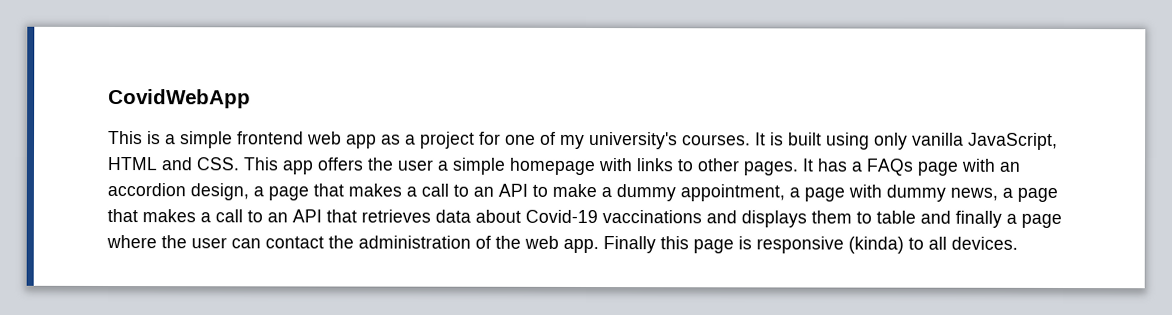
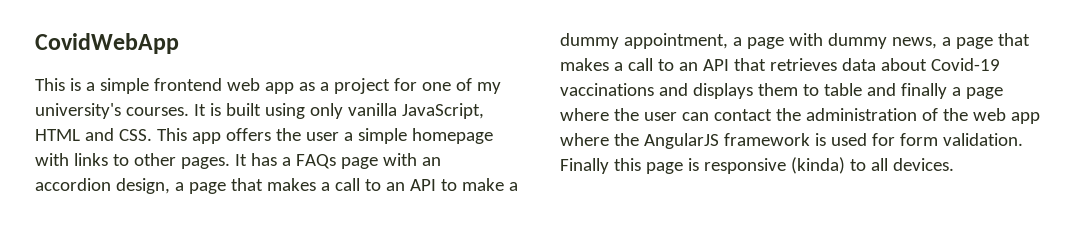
[563,238,599,254] app. -> [1010,112,1040,124] [560,133,1023,149] app where the AngularJS framework is used for form validation.

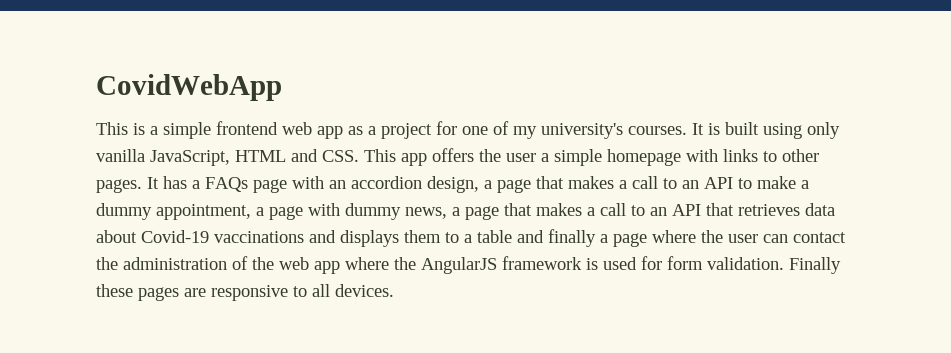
(819, 90) none -> [464,234,472,243] a
[613,157,845,174] this page is responsive (kinda) -> [96,284,288,301] these pages are responsive

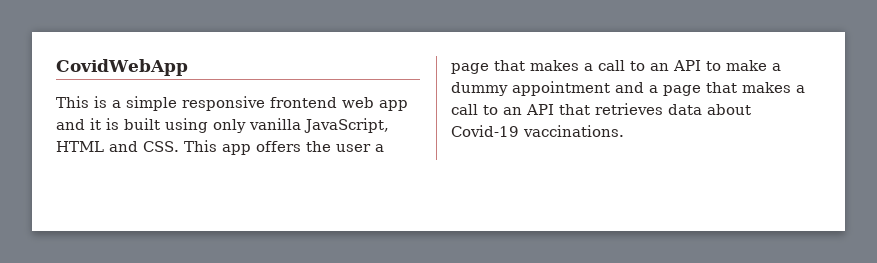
(211, 130) none -> [182,96,265,111] responsive
[348,121,704,139] as a project for one of my university's courses. It -> [56,118,101,130] and it
[554,149,819,166] [96,176,492,193] simple homepage with links to other pages. It has a FAQs page with an accordion design, a -> (384, 148) none
[156,203,447,220] appointment, a page with dummy news, -> [512,81,644,96] appointment and
[214,229,846,247] [96,256,841,274] [96,284,394,301] vaccinations and displays them to a table and finally a page where the user can contact the administration of the web app where the AngularJS framework is used for form validation. Finally these pages are responsive to all devices. -> [523,125,624,137] vaccinations.

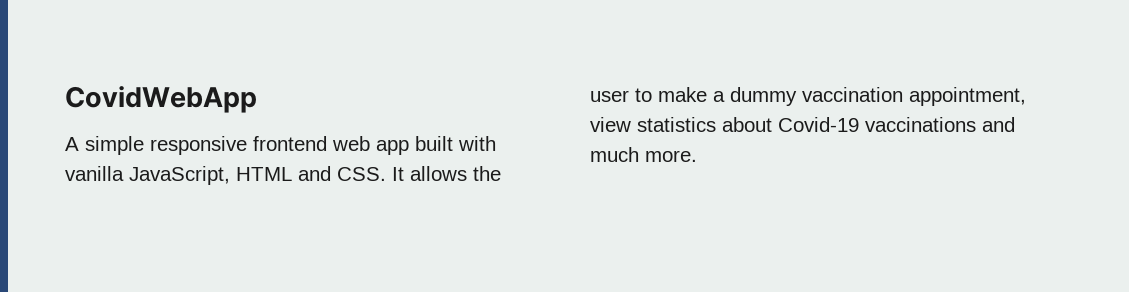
[56,96,121,108] This is a -> [65,137,79,151] A
[56,118,246,133] and it is built using only -> [415,136,496,151] built with
[184,140,384,155] [451,60,781,74] [451,81,805,96] [451,103,751,115] [451,125,624,137] This app offers the user a page that makes a call to an API to make a dummy appointment and a page that makes a call to an API that retrieves data about Covid-19 vaccinations. -> [392,166,501,181] [590,87,1026,106] [590,117,1015,132] [590,147,697,162] It allows the user to make a dummy vaccination appointment, view statistics about Covid-19 vaccinations and much more.

